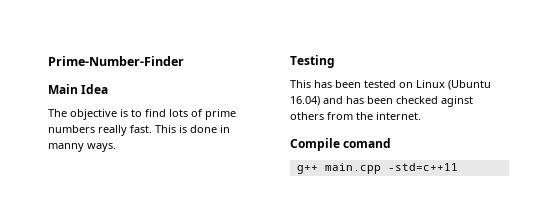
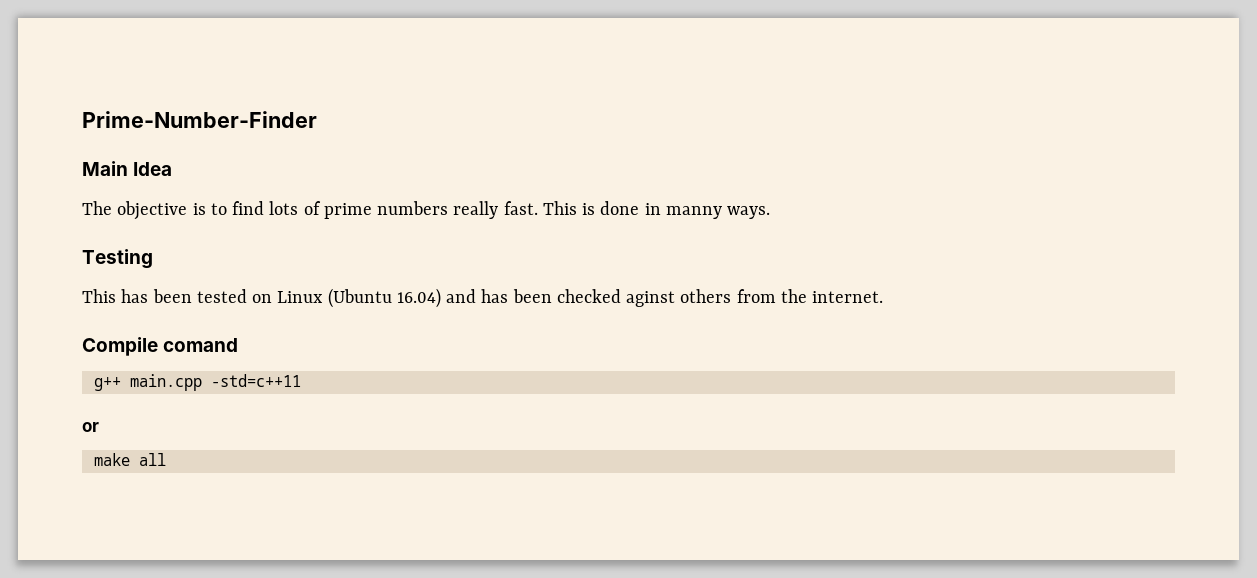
(458, 167) none -> [82,422,99,432] [93,453,166,466] // or // make all

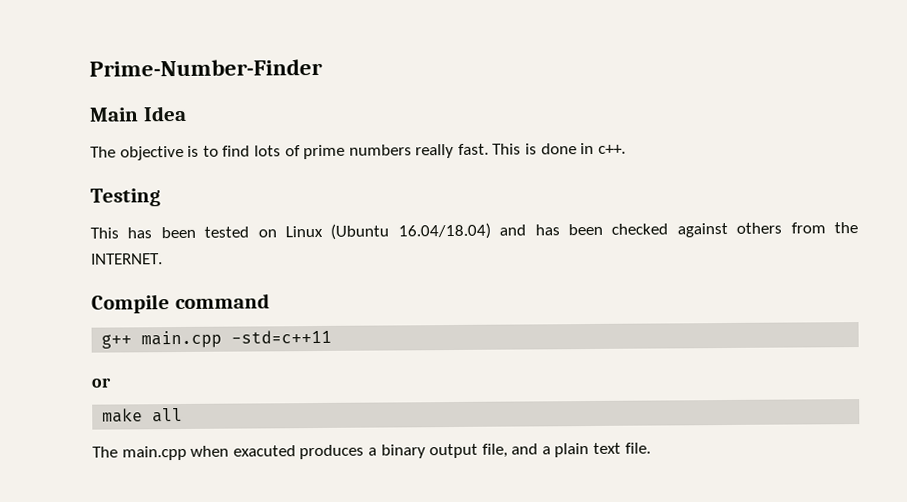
[665,206,771,219] manny ways. -> [597,144,626,154] c++.
[396,288,441,308] 16.04) -> [397,222,491,240] 16.04/18.04)
[626,291,676,307] aginst -> [676,222,728,238] against
[812,291,884,303] internet. -> [91,253,163,265] INTERNET.
[163,338,239,352] comand -> [174,293,270,310] command
(166, 459) none -> [92,442,651,461] // The main.cpp when exacuted produces a binary output file, and a plain text file.

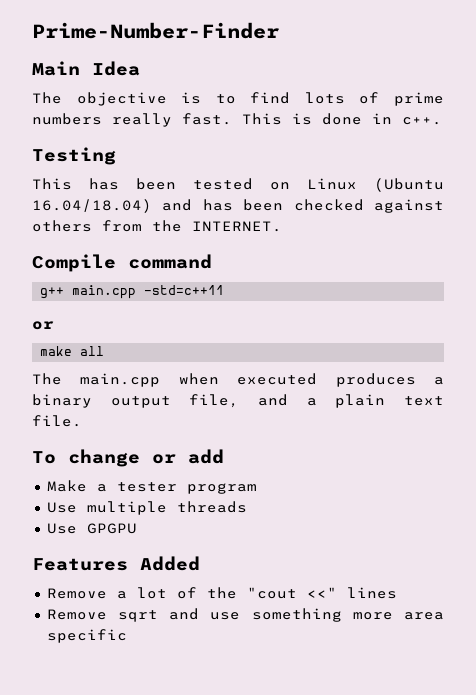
[232,445,296,457] exacuted -> [237,373,318,385] executed
(651, 448) none -> [32,449,224,467] [46,480,257,494] [46,501,247,515] [46,523,137,534] [32,556,200,571] [46,587,397,599] [46,608,444,622] [46,629,127,643] // To change or add // Make a tester program // Use multiple threads // Use GPGPU // Features Added // Remove a lot of the "cout <<" lines // Remove sqrt and use something more area specific

